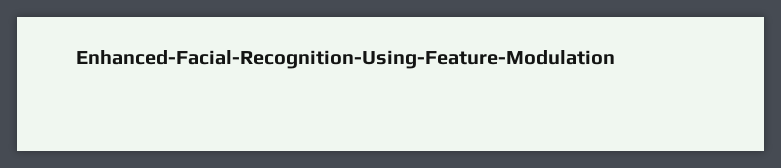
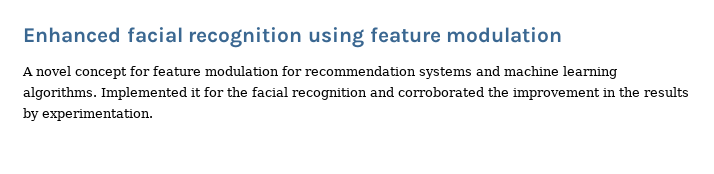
[76,50,615,69] Enhanced-Facial-Recognition-Using-Feature-Modulation -> [23,27,563,48] [22,66,617,79] [23,87,689,100] [23,108,153,121] Enhanced facial recognition using feature modulation // A novel concept for feature modulation for recommendation systems and machine learning algorithms. Implemented it for the facial recognition and corroborated the improvement in the results by experimentation.

